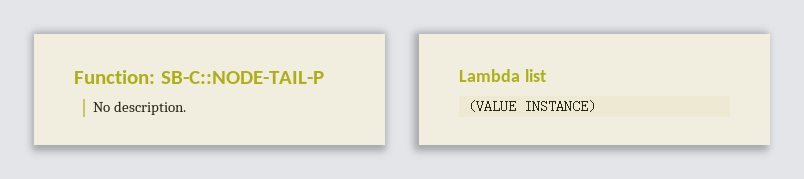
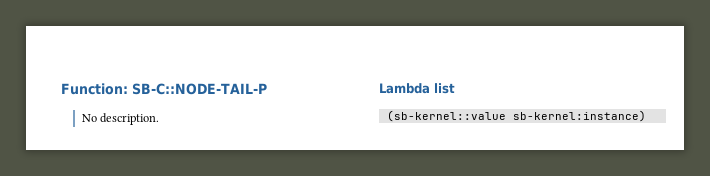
[467,100,596,113] (VALUE INSTANCE) -> [386,110,646,122] (sb-kernel::value sb-kernel:instance)

